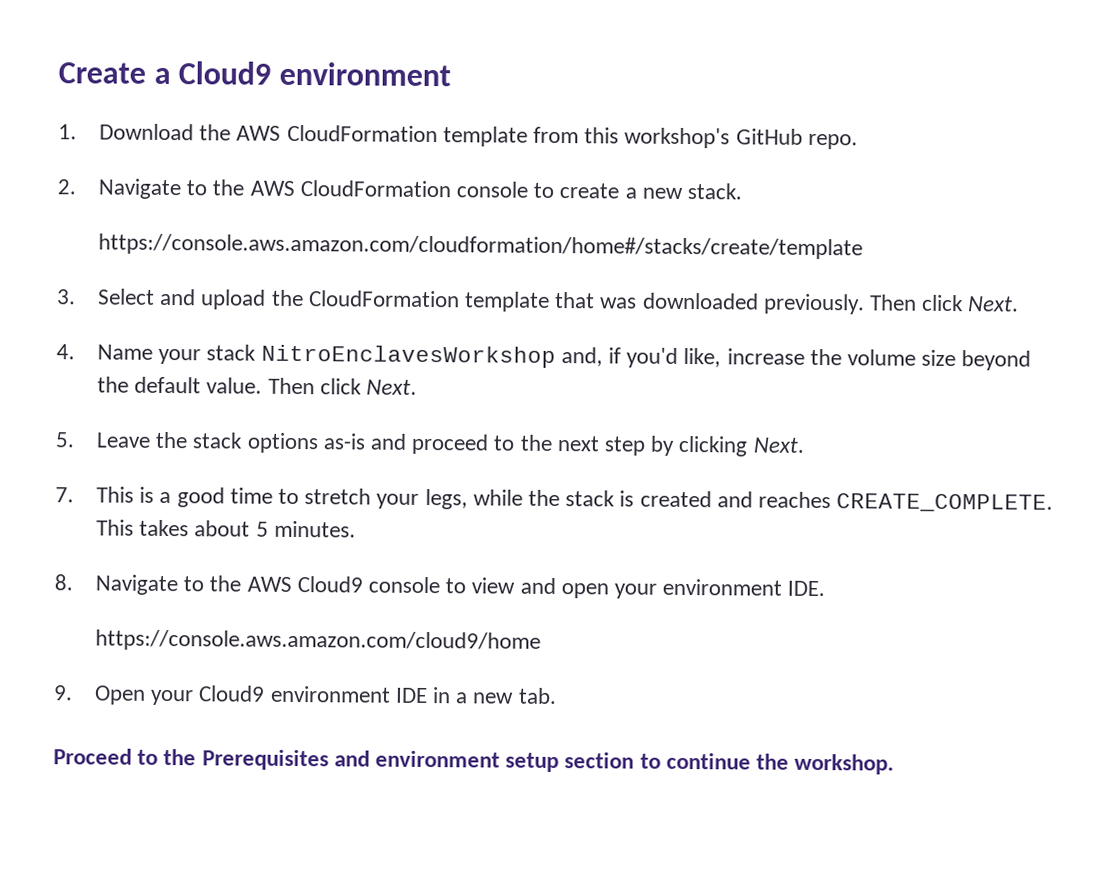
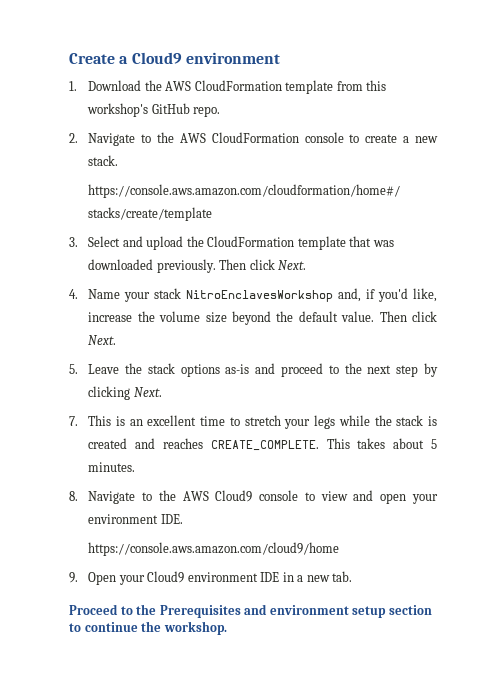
[159,487,225,508] a good -> [129,415,197,426] an excellent
[424,488,468,510] legs, -> [314,415,336,429] legs

